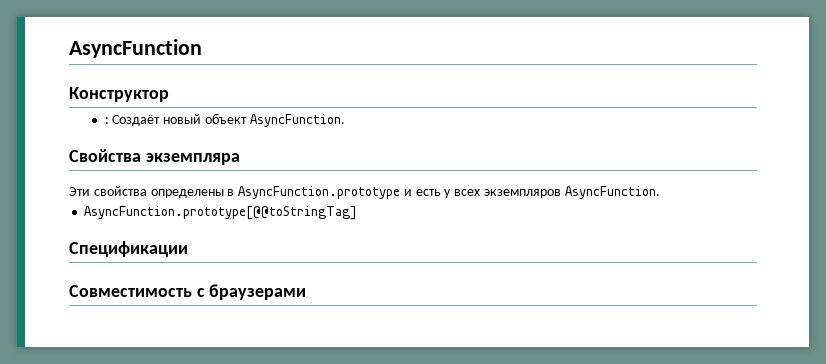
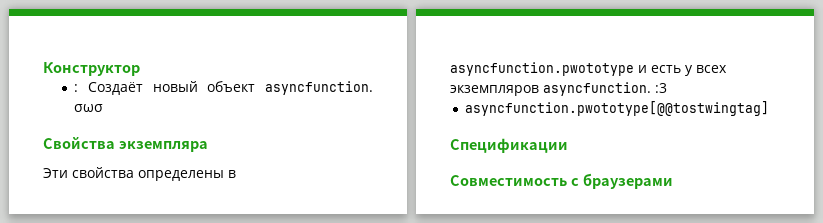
[69,39,202,58] AsyncFunction // -> (43, 69) none
[249,114,345,127] AsyncFunction. -> [265,81,373,95] [74,104,104,112] asyncfunction. σωσ
[238,186,401,199] AsyncFunction.prototype -> [450,62,634,76] asyncfunction.pwototype
[564,186,660,199] [84,206,358,220] AsyncFunction. // AsyncFunction.prototype[@@toStringTag] -> [543,82,667,96] [464,101,769,116] asyncfunction. :3 // asyncfunction.pwototype[@@tostwingtag]

